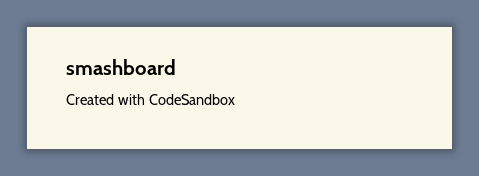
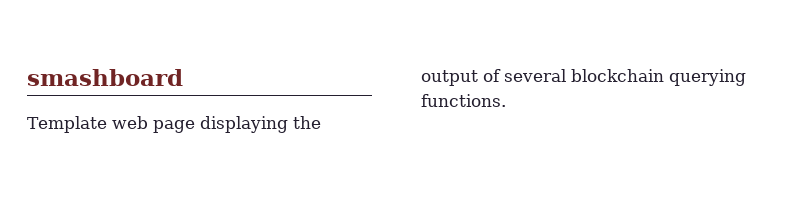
[66,94,235,105] Created with CodeSandbox -> [27,116,321,133] [421,69,746,86] [421,94,506,107] Template web page displaying the output of several blockchain querying functions.

